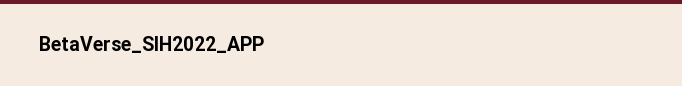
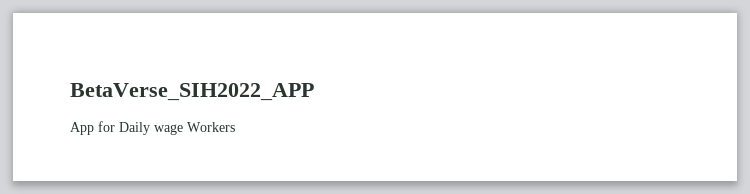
(264, 44) none -> [70,121,235,135] // App for Daily wage Workers

